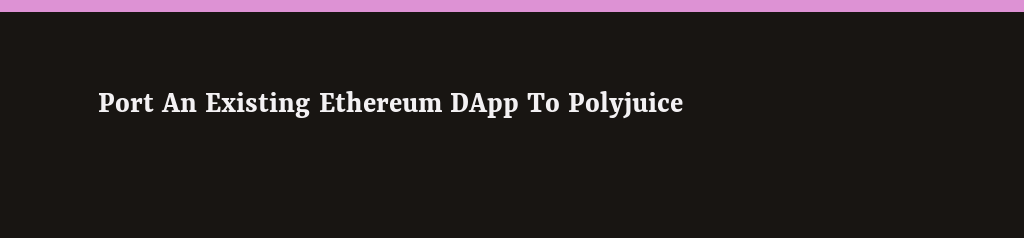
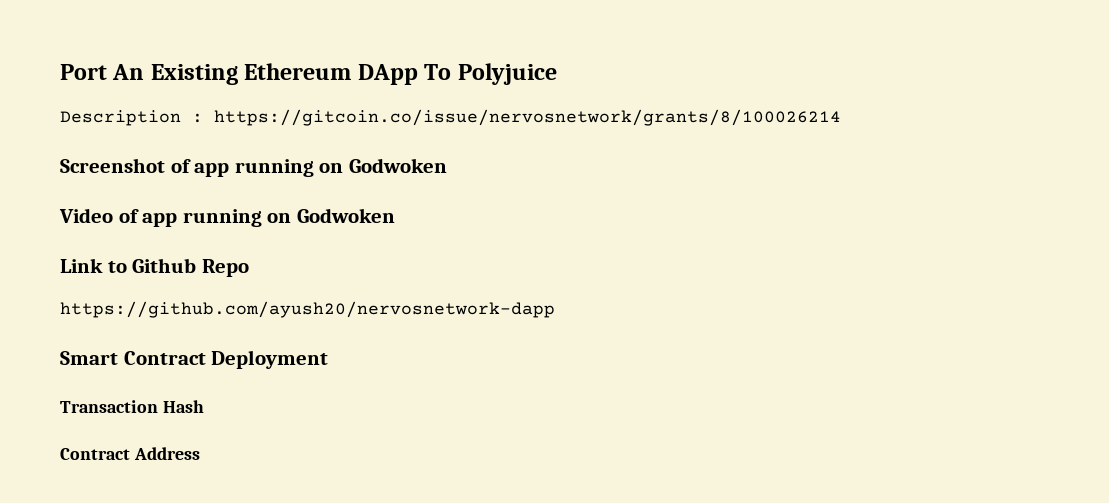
(684, 105) none -> [60,109,841,126] [60,158,447,177] [59,208,395,227] [60,258,249,277] [60,301,555,318] [60,350,329,369] [60,400,204,413] [60,447,200,460] // Description : https://gitcoin.co/issue/nervosnetwork/grants/8/100026214 // Screenshot of app running on Godwoken // Video of app running on Godwoken // Link to Github Repo // https://github.com/ayush20/nervosnetwork-dapp // Smart Contract Deployment // Transaction Hash // Contract Address

